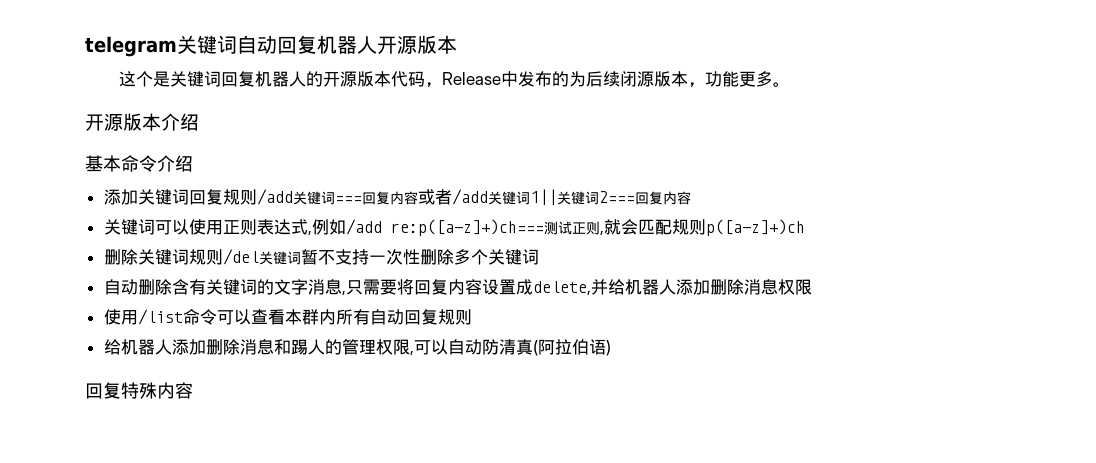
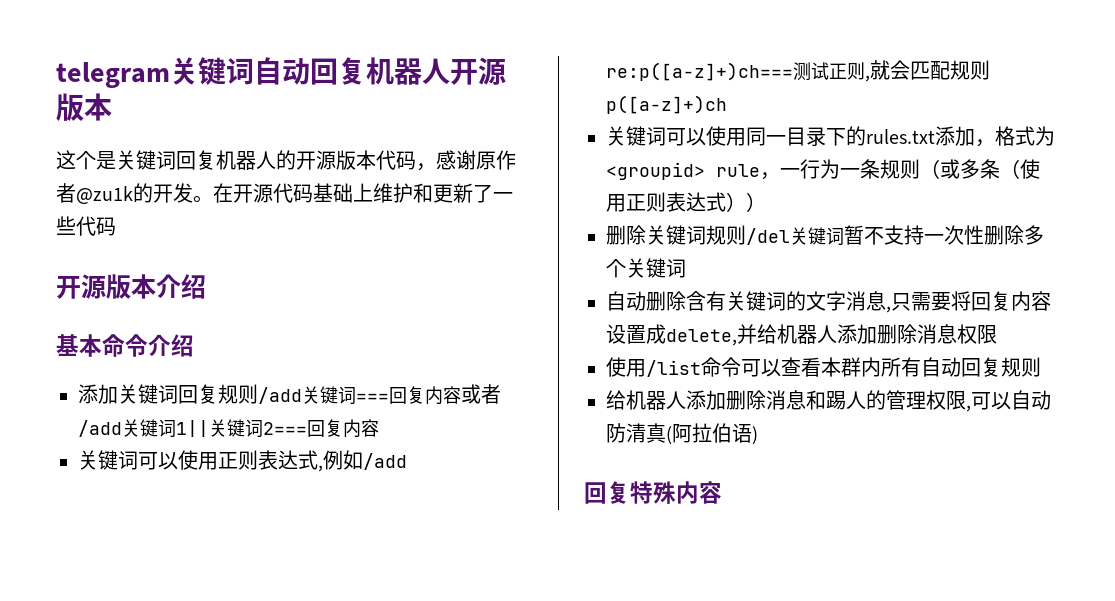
[442,71,791,88] Release中发布的为后续闭源版本，功能更多。 -> [436,150,516,170] [56,183,513,204] [56,216,116,236] 感谢原作者@zu1k的开发。在开源代码基础上维护和更新了一些代码
(805, 227) none -> [606,126,1055,147] [606,159,1040,180] [606,192,766,212] // 关键词可以使用同一目录下的rules.txt添加，格式为<groupid> rule，一行为一条规则（或多条（使用正则表达式））

